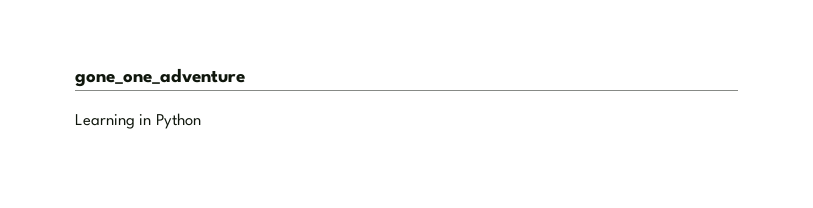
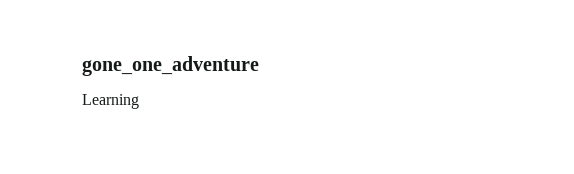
[139,113,201,129] in Python -> (139, 101) none

